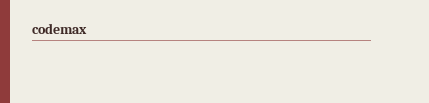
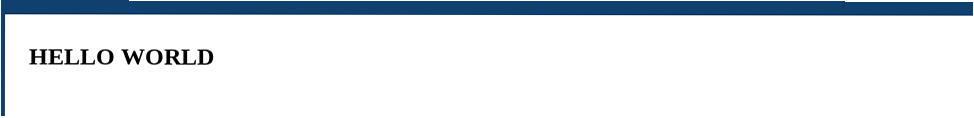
[32,23,87,34] codemax -> [28,49,216,65] HELLO WORLD

